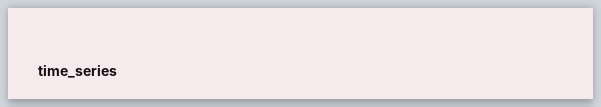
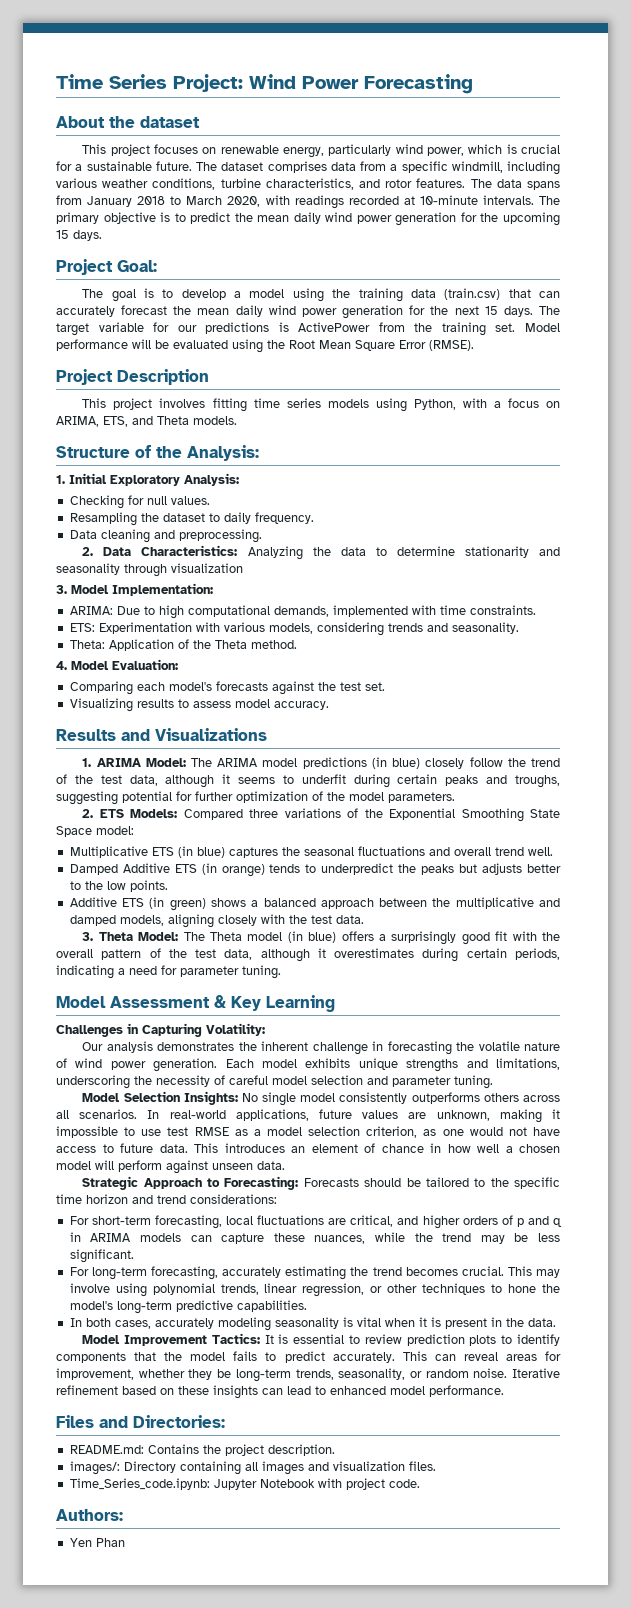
[38,64,117,78] time_series -> [56,74,473,94] [56,116,200,128] [82,144,561,158] [56,161,560,175] [56,178,560,190] [56,195,560,209] [56,212,561,226] [56,230,102,241] [56,259,157,275] [82,288,560,302] [56,305,560,319] [56,322,561,336] [56,339,474,353] [56,369,209,385] [82,398,561,412] [56,416,237,427] [56,445,259,461] [56,473,239,486] [69,495,210,509] [69,512,314,526] [69,529,262,543] [82,545,560,560] [56,563,243,577] [56,583,213,596] [69,605,536,619] [69,622,519,636] [69,639,297,651] [56,659,178,670] [69,681,385,695] [69,698,329,712] [56,728,267,741] [82,757,560,769] [56,774,560,788] [56,791,455,805] [82,808,561,822] [56,826,134,837] [69,846,553,858] [69,863,561,877] [69,880,168,892] [69,897,560,911] [69,914,364,928] [82,931,560,945] [56,948,560,962] [56,965,281,979] [56,995,335,1012] [56,1023,265,1037] [82,1041,561,1055] [56,1058,560,1072] [56,1075,493,1089] [82,1091,560,1106] [56,1109,560,1123] [56,1126,561,1138] [56,1143,560,1153] [56,1160,285,1174] [82,1176,560,1190] [56,1194,277,1204] [69,1215,563,1229] [69,1232,561,1244] [69,1249,134,1263] [69,1266,560,1280] [69,1283,560,1297] [69,1300,307,1314] [69,1317,556,1331] [82,1333,561,1346] [56,1351,561,1363] [56,1368,560,1382] [56,1385,504,1399] [56,1415,225,1428] [69,1444,335,1456] [69,1461,436,1475] [69,1478,420,1490] [56,1509,123,1521] [69,1538,125,1547] Time Series Project: Wind Power Forecasting // About the dataset // This project focuses on renewable energy, particularly wind power, which is crucial for a sustainable future. The dataset comprises data from a specific windmill, including various weather conditions, turbine characteristics, and rotor features. The data spans from January 2018 to March 2020, with readings recorded at 10-minute intervals. The primary objective is to predict the mean daily wind power generation for the upcoming 15 days. // Project Goal: // The goal is to develop a model using the training data (train.csv) that can accurately forecast the mean daily wind power generation for the next 15 days. The target variable for our predictions is ActivePower from the training set. Model performance will be evaluated using the Root Mean Square Error (RMSE). // Project Description // This project involves fitting time series models using Python, with a focus on ARIMA, ETS, and Theta models. // Structure of the Analysis: // 1. Initial Exploratory Analysis: // Checking for null values. // Resampling the dataset to daily frequency. // Data cleaning and preprocessing. // 2. Data Characteristics: Analyzing the data to determine stationarity and seasonality through visualization // 3. Model Implementation: // ARIMA: Due to high computational demands, implemented with time constraints. // ETS: Experimentation with various models, considering trends and seasonality. // Theta: Application of the Theta method. // 4. Model Evaluation: // Comparing each model's forecasts against the test set. // Visualizing results to assess model accuracy. // Results and Visualizations // 1. ARIMA Model: The ARIMA model predictions (in blue) closely follow the trend of the test data, although it seems to underfit during certain peaks and troughs, suggesting potential for further optimization of the model parameters. // 2. ETS Models: Compared three variations of the Exponential Smoothing State Space model: // Multiplicative ETS (in blue) captures the seasonal fluctuations and overall trend well. // Damped Additive ETS (in orange) tends to underpredict the peaks but adjusts better to the low points. // Additive ETS (in green) shows a balanced approach between the multiplicative and damped models, aligning closely with the test data. // 3. Theta Model: The Theta model (in blue) offers a surprisingly good fit with the overall pattern of the test data, although it overestimates during certain periods, indicating a need for parameter tuning. // Model Assessment & Key Learning // Challenges in Capturing Volatility: // Our analysis demonstrates the inherent challenge in forecasting the volatile nature of wind power generation. Each model exhibits unique strengths and limitations, underscoring the necessity of careful model selection and parameter tuning. // Model Selection Insights: No single model consistently outperforms others across all scenarios. In real-world applications, future values are unknown, making it impossible to use test RMSE as a model selection criterion, as one would not have access to future data. This introduces an element of chance in how well a chosen model will perform against unseen data. // Strategic Approach to Forecasting: Forecasts should be tailored to the specific time horizon and trend considerations: // For short-term forecasting, local fluctuations are critical, and higher orders of p and q in ARIMA models can capture these nuances, while the trend may be less significant. // For long-term forecasting, accurately estimating the trend becomes crucial. This may involve using polynomial trends, linear regression, or other techniques to hone the model's long-term predictive capabilities. // In both cases, accurately modeling seasonality is vital when it is present in the data. // Model Improvement Tactics: It is essential to review prediction plots to identify components that the model fails to predict accurately. This can reveal areas for improvement, whether they be long-term trends, seasonality, or random noise. Iterative refinement based on these insights can lead to enhanced model performance. // Files and Directories: // README.md: Contains the project description. // images/: Directory containing all images and visualization files. // Time_Series_code.ipynb: Jupyter Notebook with project code. // Authors: // Yen Phan

